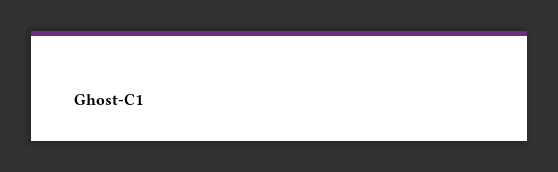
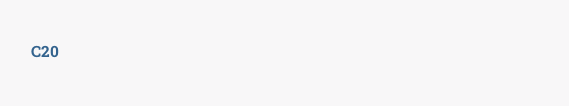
[74,94,143,105] Ghost-C1 -> [31,45,59,58] C20

